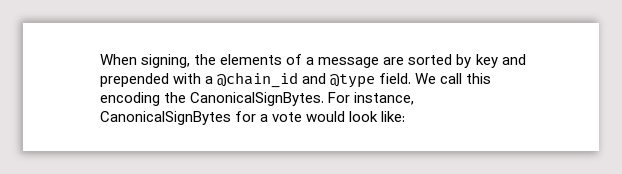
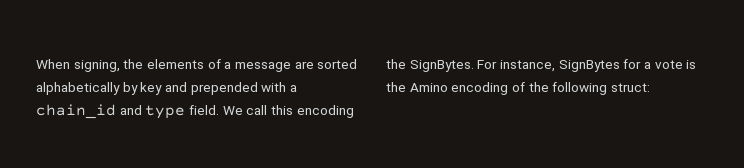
(453, 59) none -> [36,82,120,95] alphabetically
[217,72,376,88] @chain_id and @type -> [36,104,186,119] chain_id and type
[190,92,325,106] CanonicalSignBytes. -> [409,60,474,72] SignBytes.
[100,111,231,125] CanonicalSignBytes -> [558,60,620,72] SignBytes
[306,111,406,122] would look like: -> [686,60,697,69] [386,82,650,95] is the Amino encoding of the following struct:

